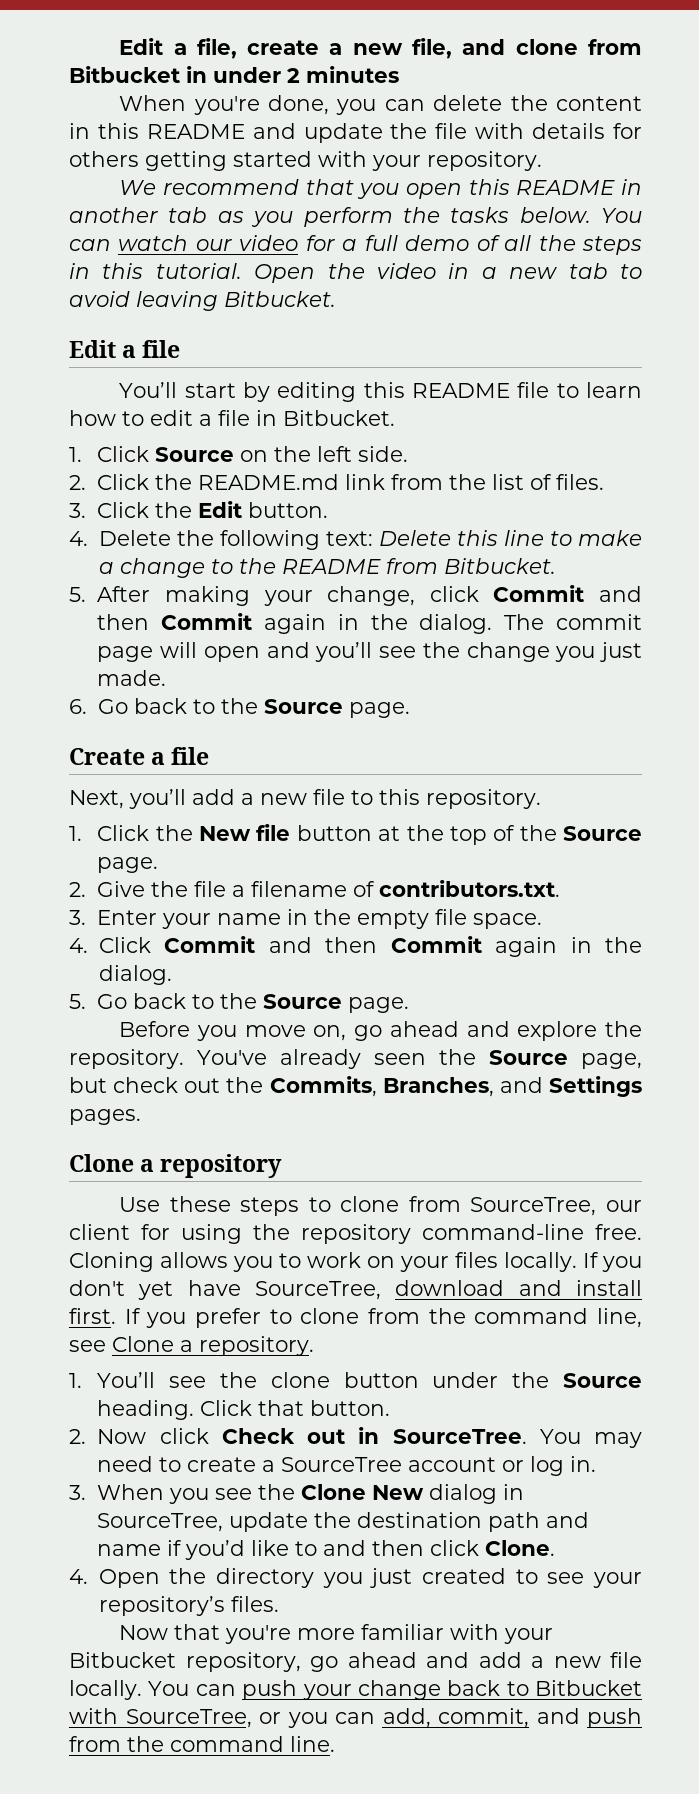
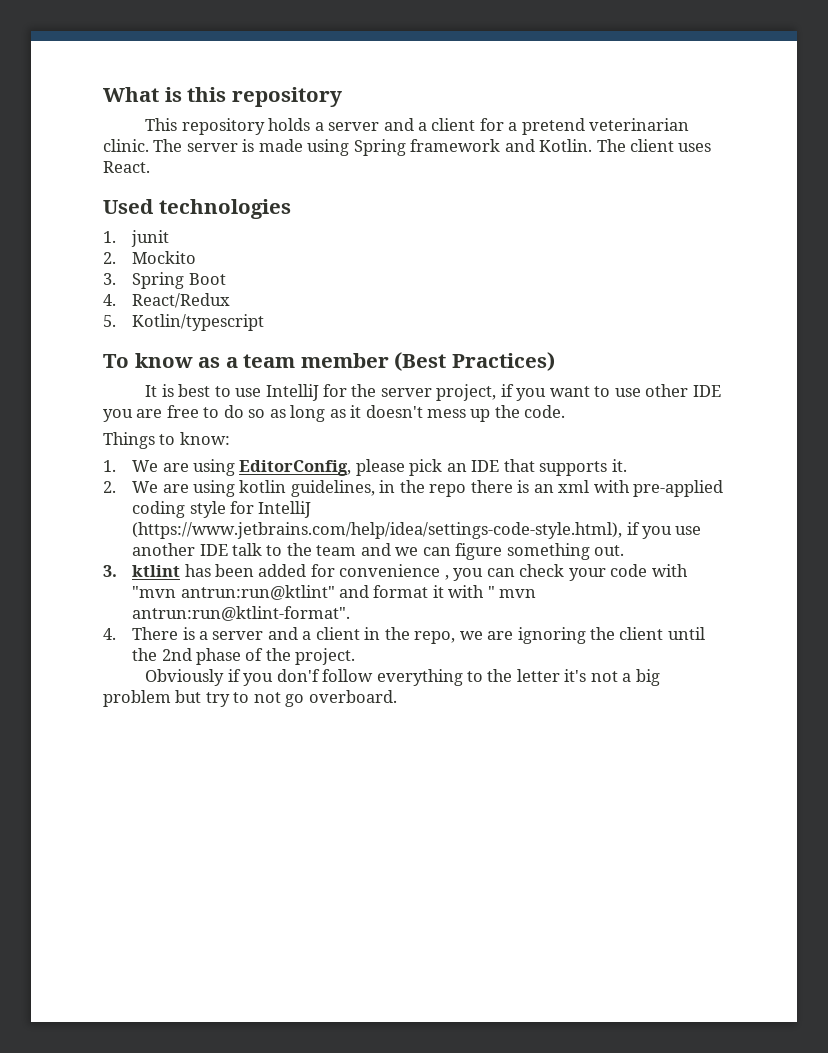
[119,38,643,59] [69,66,399,83] [119,95,642,115] [69,123,643,143] [69,151,542,171] [119,179,642,199] [69,207,642,227] [69,235,642,255] [69,263,642,283] [69,291,336,311] [69,340,181,358] [119,382,642,402] [69,410,395,426] [69,446,409,462] [69,474,605,490] [69,501,329,518] [69,530,642,550] [98,558,556,578] [69,585,642,606] [97,613,642,634] [97,642,642,662] [97,670,167,686] [69,698,410,718] [69,747,210,765] [69,789,541,809] [69,824,642,845] [97,857,159,873] [69,880,561,897] [69,909,543,929] [69,936,642,957] [98,965,172,985] [69,993,410,1013] [119,1021,642,1041] [69,1049,642,1069] [69,1076,642,1097] [69,1109,141,1125] [69,1154,283,1178] [119,1196,643,1216] [69,1224,642,1244] [69,1252,642,1272] [69,1280,642,1300] [69,1308,642,1328] [69,1336,314,1356] [69,1372,642,1388] [97,1400,391,1420] [69,1427,642,1448] [97,1456,597,1476] [69,1484,525,1504] [97,1512,590,1532] [97,1540,556,1560] [69,1568,642,1588] [98,1596,279,1616] [119,1624,554,1644] [69,1652,642,1672] [69,1680,642,1700] [69,1708,642,1728] [69,1736,335,1752] Edit a file, create a new file, and clone from Bitbucket in under 2 minutes // When you're done, you can delete the content in this README and update the file with details for others getting started with your repository. // We recommend that you open this README in another tab as you perform the tasks below. You can watch our video for a full demo of all the steps in this tutorial. Open the video in a new tab to avoid leaving Bitbucket. // Edit a file // You’ll start by editing this README file to learn how to edit a file in Bitbucket. // 1. Click Source on the left side. // 2. Click the README.md link from the list of files. // 3. Click the Edit button. // 4. Delete the following text: Delete this line to make a change to the README from Bitbucket. // 5. After making your change, click Commit and then Commit again in the dialog. The commit page will open and you’ll see the change you just made. // 6. Go back to the Source page. // Create a file // Next, you’ll add a new file to this repository. // 1. Click the New file button at the top of the Source page. // 2. Give the file a filename of contributors.txt. // 3. Enter your name in the empty file space. // 4. Click Commit and then Commit again in the dialog. // 5. Go back to the Source page. // Before you move on, go ahead and explore the repository. You've already seen the Source page, but check out the Commits, Branches, and Settings pages. // Clone a repository // Use these steps to clone from SourceTree, our client for using the repository command-line free. Cloning allows you to work on your files locally. If you don't yet have SourceTree, download and install first. If you prefer to clone from the command line, see Clone a repository. // 1. You’ll see the clone button under the Source heading. Click that button. // 2. Now click Check out in SourceTree. You may need to create a SourceTree account or log in. // 3. When you see the Clone New dialog in SourceTree, update the destination path and name if you’d like to and then click Clone. // 4. Open the directory you just created to see your repository’s files. // Now that you're more familiar with your Bitbucket repository, go ahead and add a new file locally. You can push your change back to Bitbucket with SourceTree, or you can add, commit, and push from the command line. -> [103,87,342,107] [145,118,690,135] [103,139,712,156] [103,161,150,173] [103,199,291,219] [103,230,170,247] [103,251,197,264] [103,272,226,289] [103,293,231,308] [103,314,265,331] [103,352,555,371] [145,384,721,401] [103,405,566,422] [103,432,230,449] [103,459,627,476] [103,480,723,497] [132,501,312,518] [132,522,702,539] [132,543,625,560] [103,564,688,581] [132,585,537,600] [132,606,351,621] [103,627,705,644] [132,648,356,665] [145,669,660,686] [103,690,397,707] What is this repository // This repository holds a server and a client for a pretend veterinarian clinic. The server is made using Spring framework and Kotlin. The client uses React. // Used technologies // 1. junit // 2. Mockito // 3. Spring Boot // 4. React/Redux // 5. Kotlin/typescript // To know as a team member (Best Practices) // It is best to use IntelliJ for the server project, if you want to use other IDE you are free to do so as long as it doesn't mess up the code. // Things to know: // 1. We are using EditorConfig, please pick an IDE that supports it. // 2. We are using kotlin guidelines, in the repo there is an xml with pre-applied coding style for IntelliJ (https://www.jetbrains.com/help/idea/settings-code-style.html), if you use another IDE talk to the team and we can figure something out. // 3. ktlint has been added for convenience , you can check your code with "mvn antrun:run@ktlint" and format it with " mvn antrun:run@ktlint-format". // 4. There is a server and a client in the repo, we are ignoring the client until the 2nd phase of the project. // Obviously if you don'f follow everything to the letter it's not a big problem but try to not go overboard.

